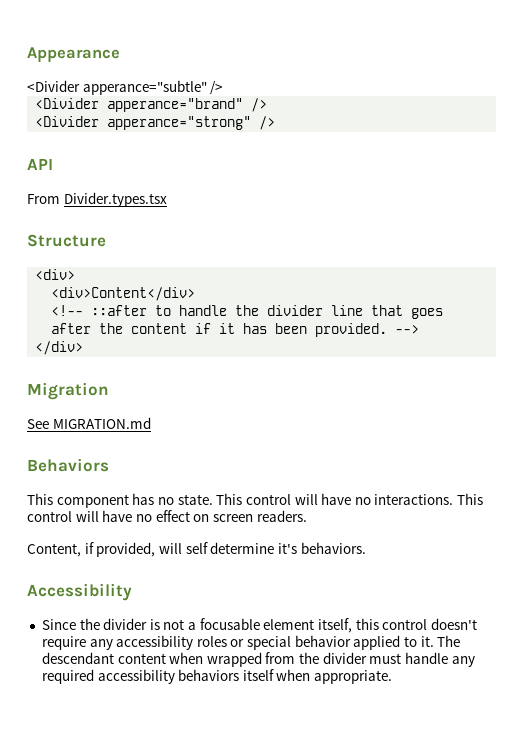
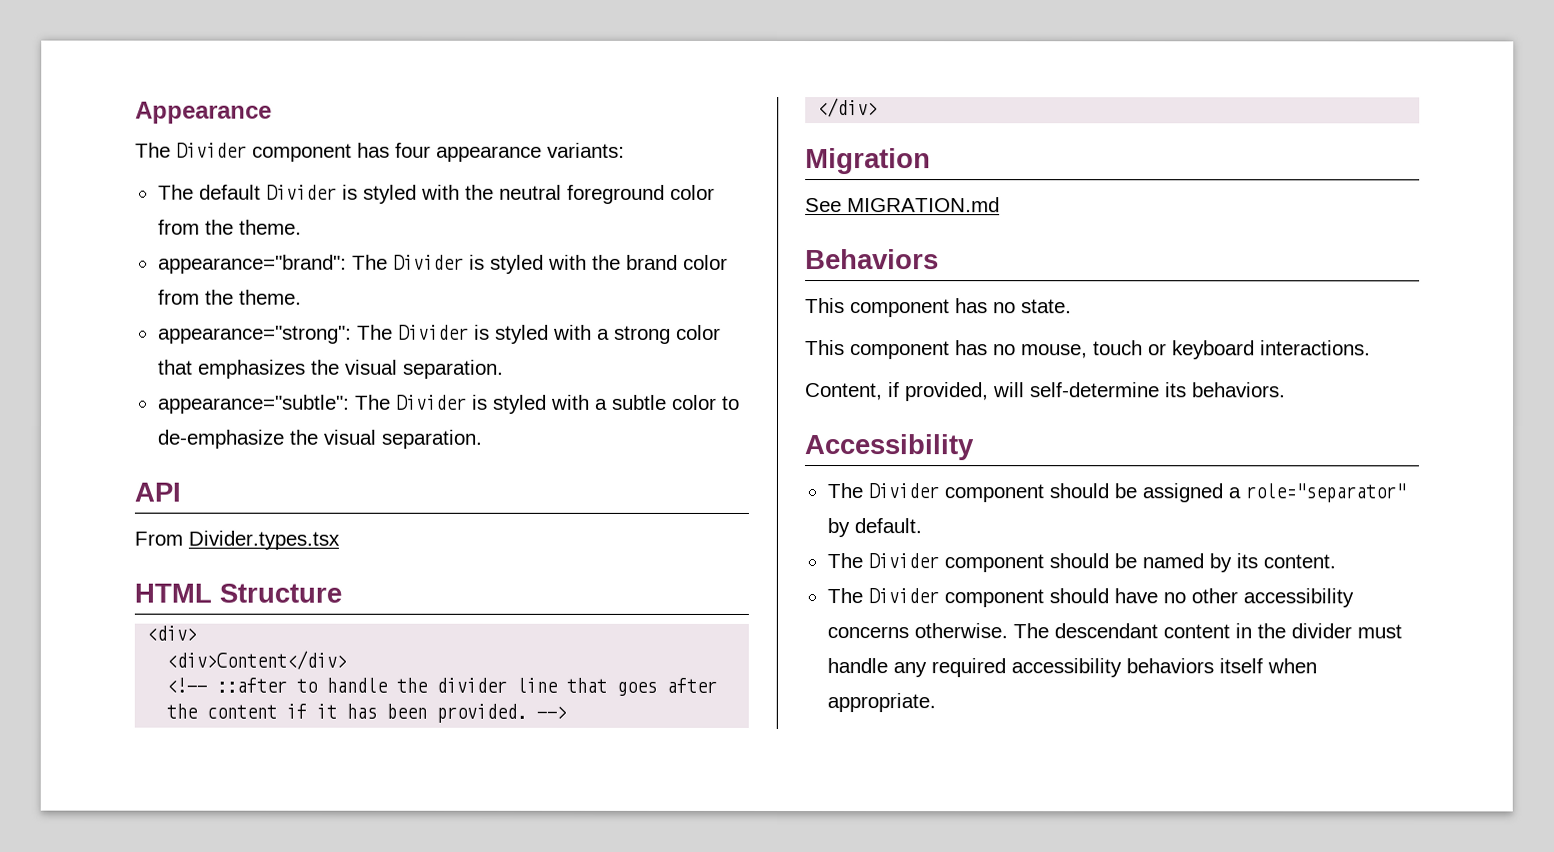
[27,80,224,95] [35,98,268,112] [35,116,276,130] <Divider apperance="subtle" /> // <Divider apperance="brand" /> // <Divider apperance="strong" /> -> [135,142,625,162] [157,184,715,204] [157,219,302,235] [157,254,728,274] [157,289,302,305] [157,324,721,344] [157,359,504,379] [157,394,740,414] [156,429,482,449] The Divider component has four appearance variants: // The default Divider is styled with the neutral foreground color from the theme. // appearance="brand": The Divider is styled with the brand color from the theme. // appearance="strong": The Divider is styled with a strong color that emphasizes the visual separation. // appearance="subtle": The Divider is styled with a subtle color to de-emphasize the visual separation.
(167, 199) none -> [134,583,212,603] HTML
[216,493,484,505] [27,510,307,522] This control will have no interactions. This control will have no effect on screen readers. -> [805,340,1371,360] // This component has no mouse, touch or keyboard interactions.
[185,542,297,554] self determine it's -> [1030,382,1187,398] self-determine its
[41,618,477,633] [41,635,461,650] [41,652,296,667] Since the divider is not a focusable element itself, this control doesn't require any accessibility roles or special behavior applied to it. The descendant content when wrapped from -> [826,483,1406,503] [826,518,922,538] [826,553,1336,573] [826,588,1354,608] [826,623,1252,639] The Divider component should be assigned a role="separator" by default. // The Divider component should be named by its content. // The Divider component should have no other accessibility concerns otherwise. The descendant content in

